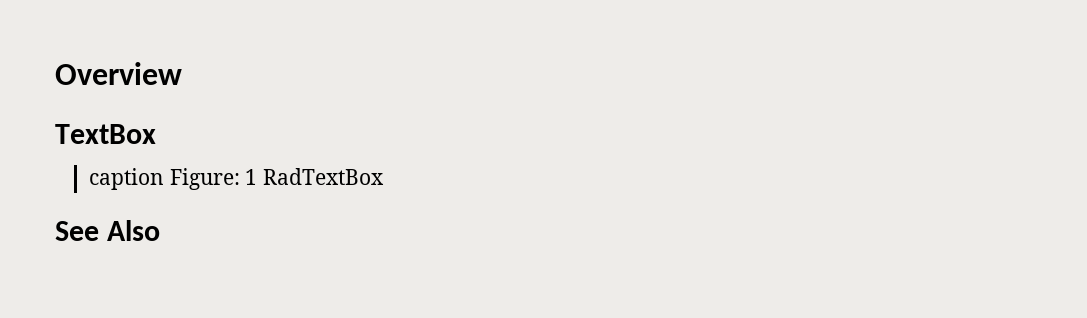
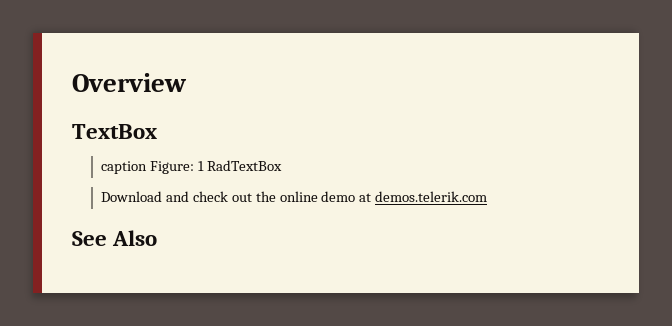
(384, 176) none -> [100,191,488,202] // Download and check out the online demo at demos.telerik.com

